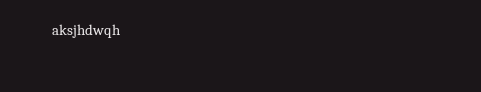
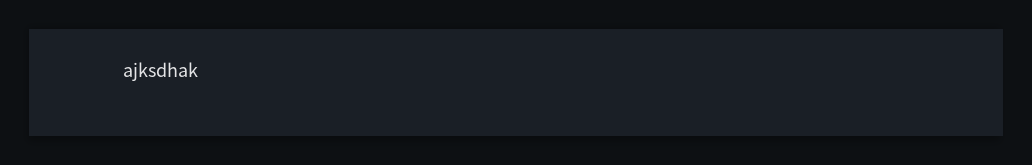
[52,24,121,38] aksjhdwqh -> [123,62,198,81] ajksdhak

